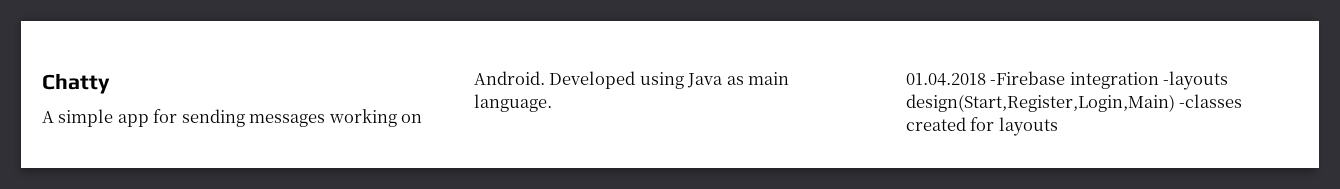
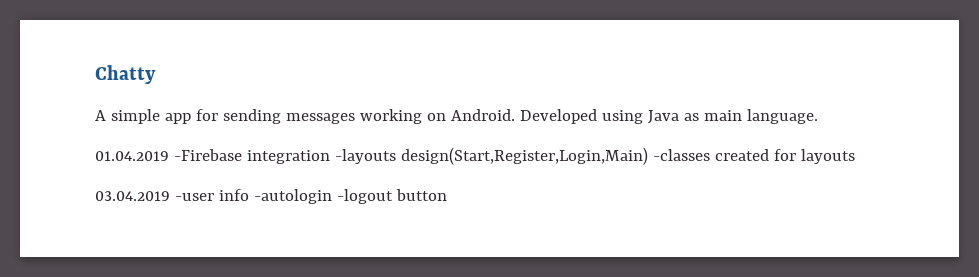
[906,73,986,86] 01.04.2018 -> [95,151,169,161] 01.04.2019
(1058, 126) none -> [95,189,447,204] // 03.04.2019 -user info -autologin -logout button

